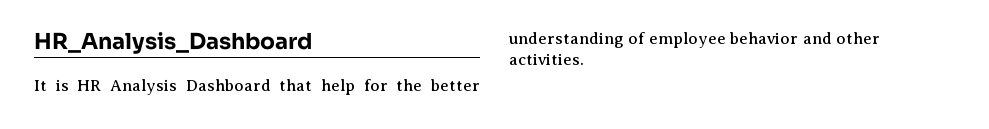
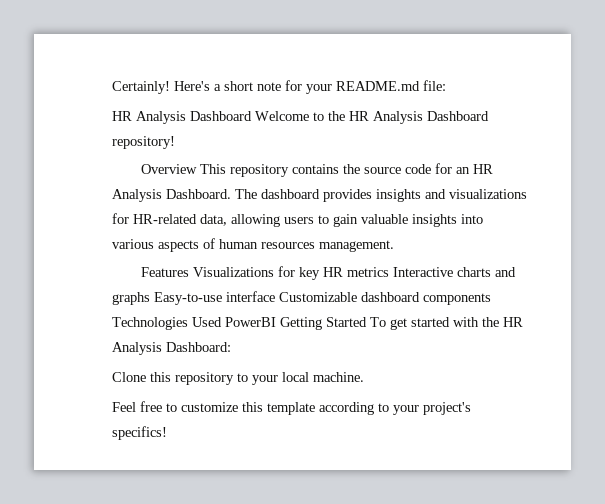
[34,32,312,54] [34,79,481,95] [508,32,881,48] [509,53,584,65] HR_Analysis_Dashboard // It is HR Analysis Dashboard that help for the better understanding of employee behavior and other activities. -> [112,80,446,94] [112,111,489,124] [112,136,175,149] [140,163,493,177] [112,189,527,202] [112,213,483,227] [112,238,394,252] [140,266,516,280] [112,291,491,305] [112,317,523,330] [112,342,231,355] [112,372,364,385] [112,401,471,415] [112,426,167,440] Certainly! Here's a short note for your README.md file: // HR Analysis Dashboard Welcome to the HR Analysis Dashboard repository! // Overview This repository contains the source code for an HR Analysis Dashboard. The dashboard provides insights and visualizations for HR-related data, allowing users to gain valuable insights into various aspects of human resources management. // Features Visualizations for key HR metrics Interactive charts and graphs Easy-to-use interface Customizable dashboard components Technologies Used PowerBI Getting Started To get started with the HR Analysis Dashboard: // Clone this repository to your local machine. // Feel free to customize this template according to your project's specifics!

